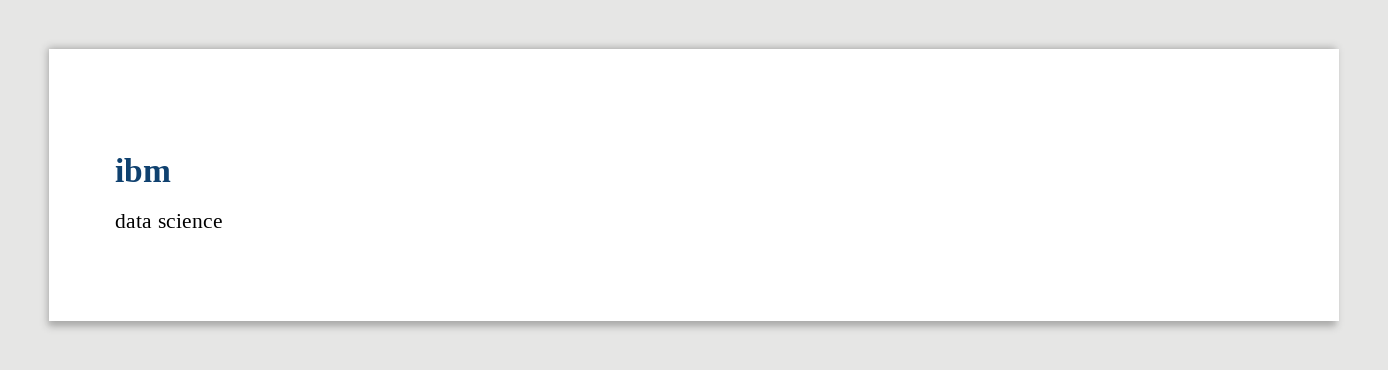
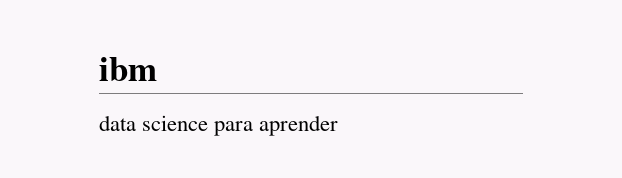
(223, 221) none -> [214,115,339,136] para aprender

